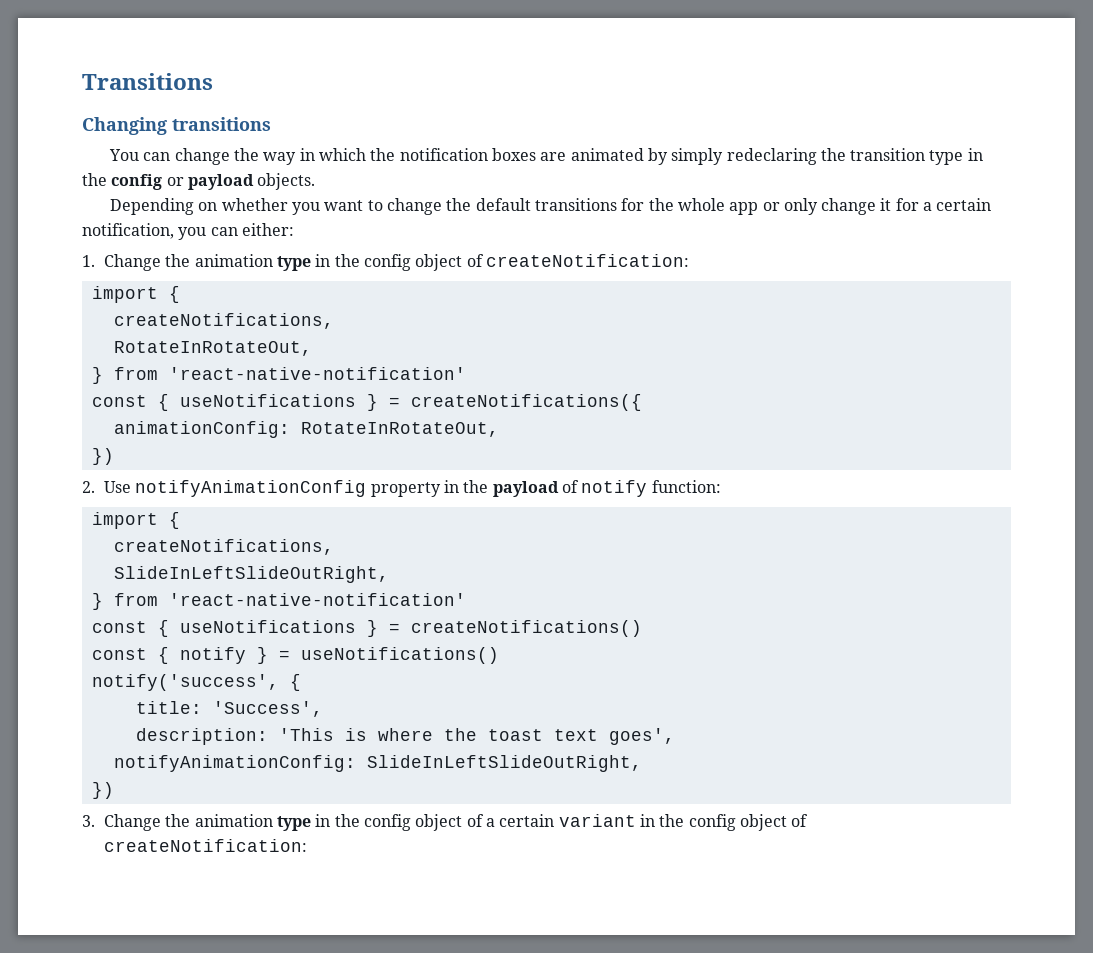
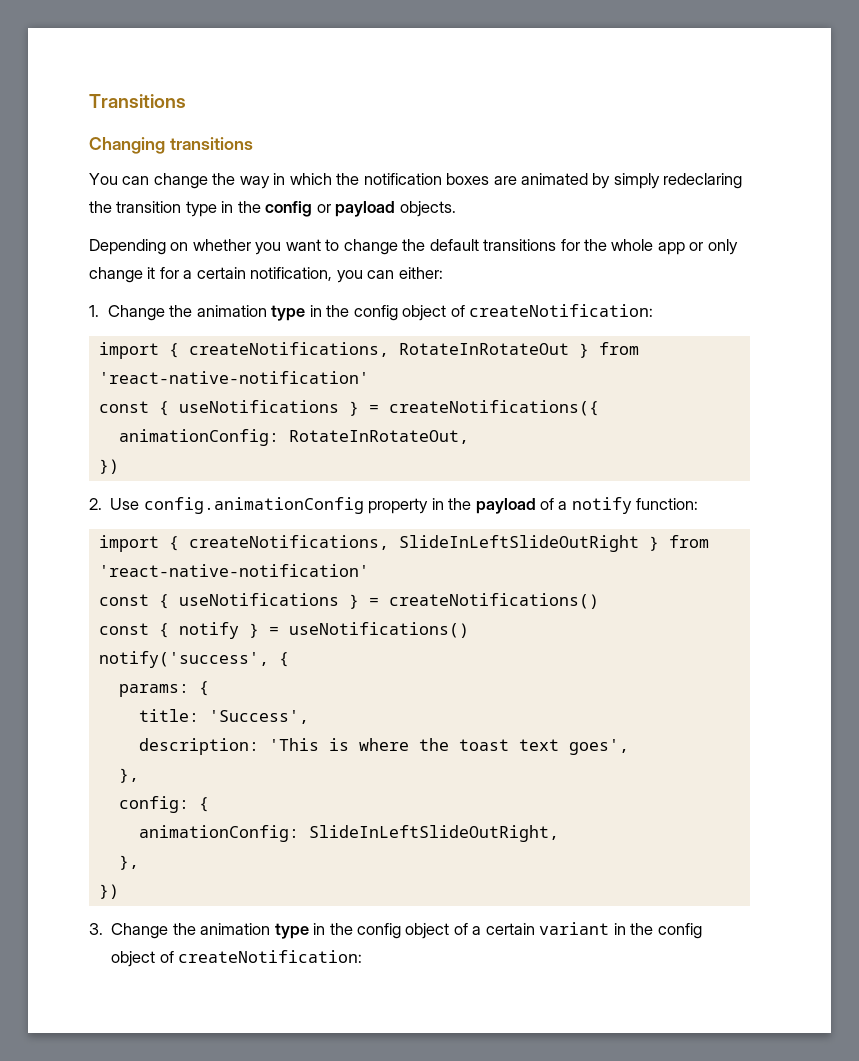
[113,313,334,329] [113,341,312,356] // createNotifications, // RotateInRotateOut, // -> [188,342,569,357] createNotifications, RotateInRotateOut
[135,480,367,497] notifyAnimationConfig -> [143,497,364,514] config.animationConfig
(580, 486) none -> [558,501,568,510] a
[113,539,334,555] [113,566,389,583] // createNotifications, // SlideInLeftSlideOutRight, // -> [188,535,639,552] createNotifications, SlideInLeftSlideOutRight
(301, 682) none -> [118,681,209,697] // params: {
[113,755,642,772] notifyAnimationConfig: SlideInLeftSlideOutRight, -> [118,768,139,783] [118,796,209,813] [138,825,559,842] [118,855,139,870] }, // config: { // animationConfig: SlideInLeftSlideOutRight, // },

